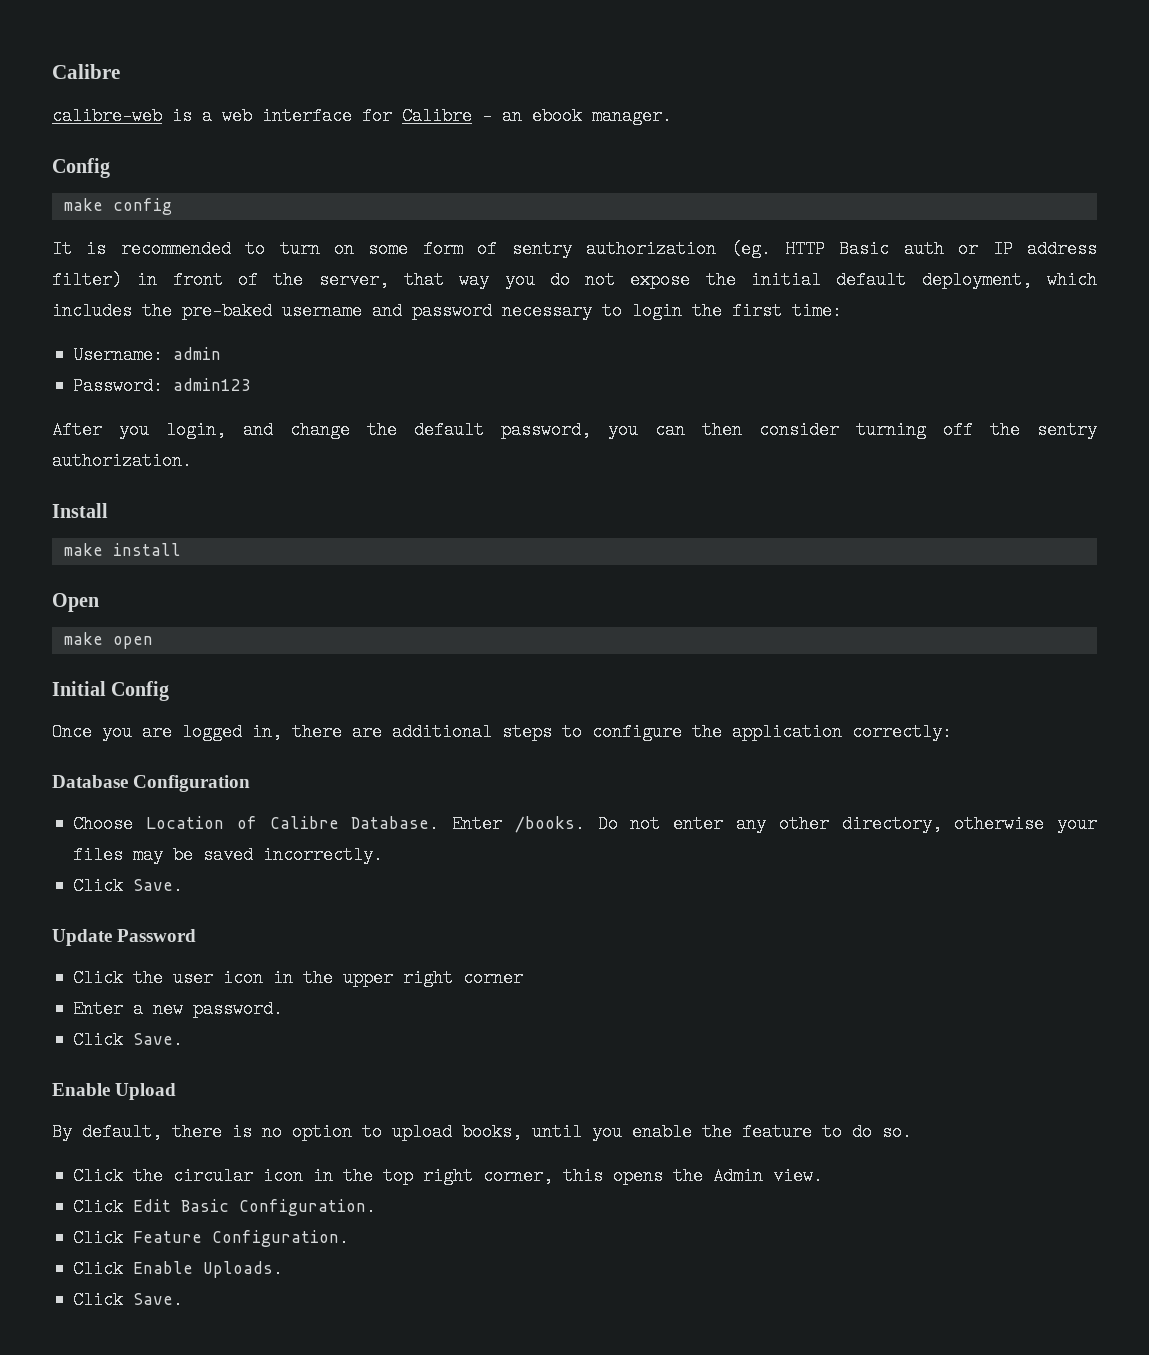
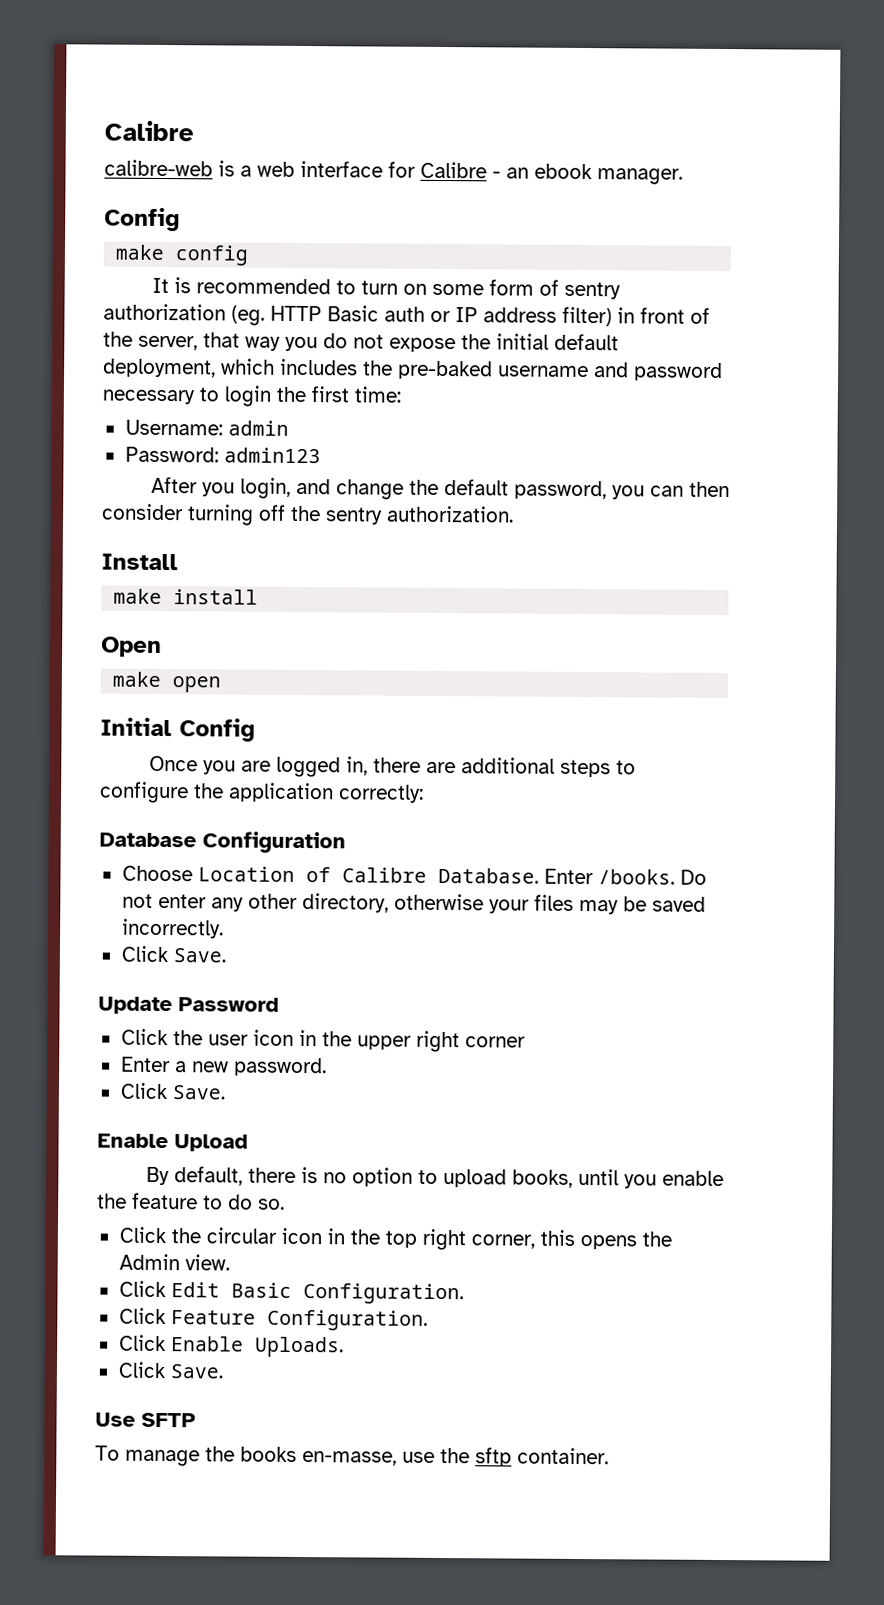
(184, 1300) none -> [95,1412,196,1428] [95,1445,609,1467] // Use SFTP // To manage the books en-masse, use the sftp container.

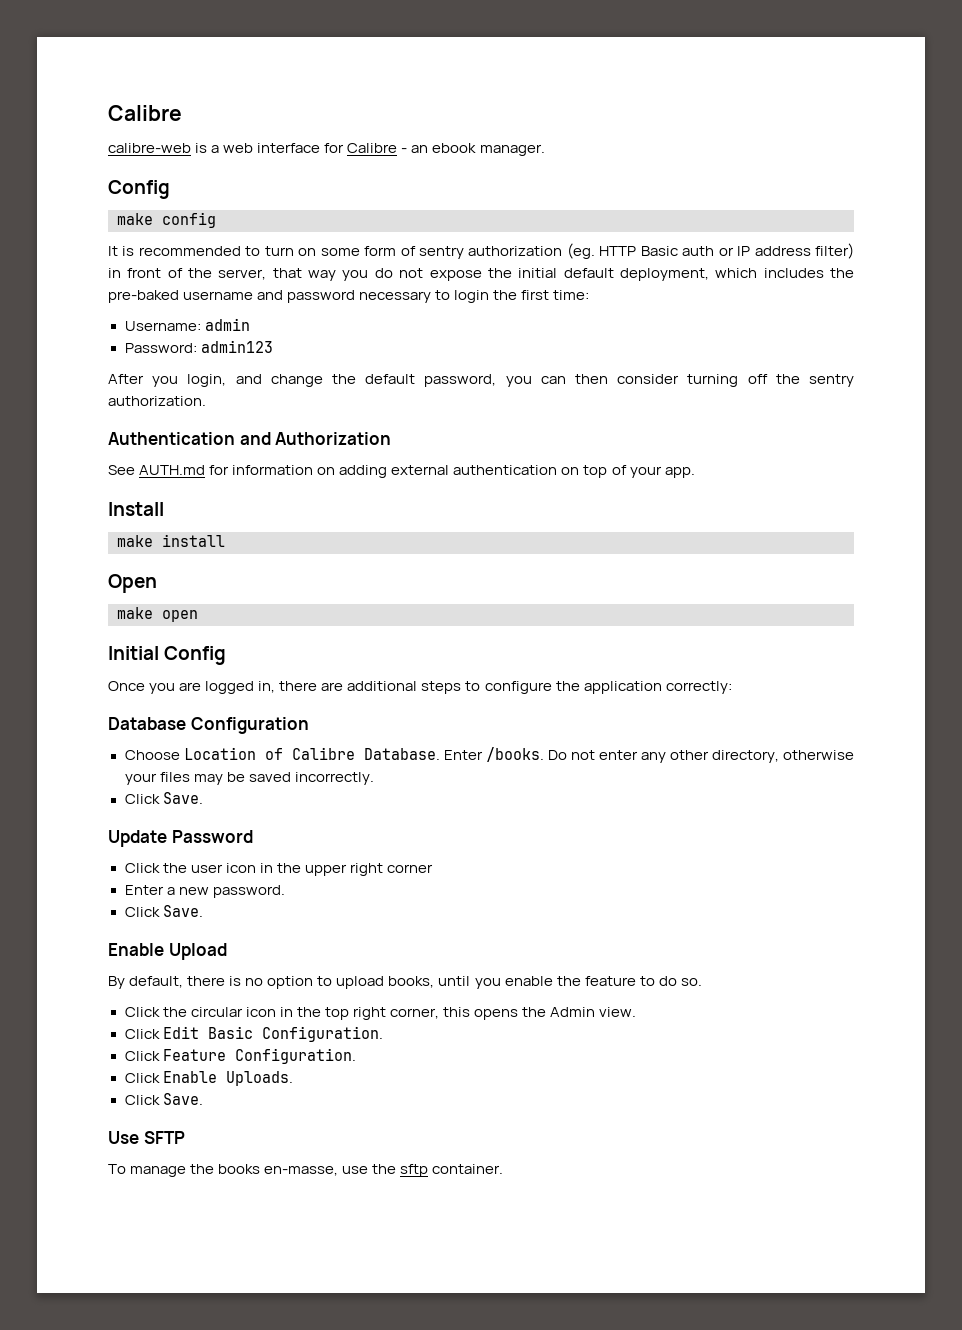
(514, 514) none -> [108,432,392,445] [108,465,695,478] // Authentication and Authorization // See AUTH.md for information on adding external authentication on top of your app.

